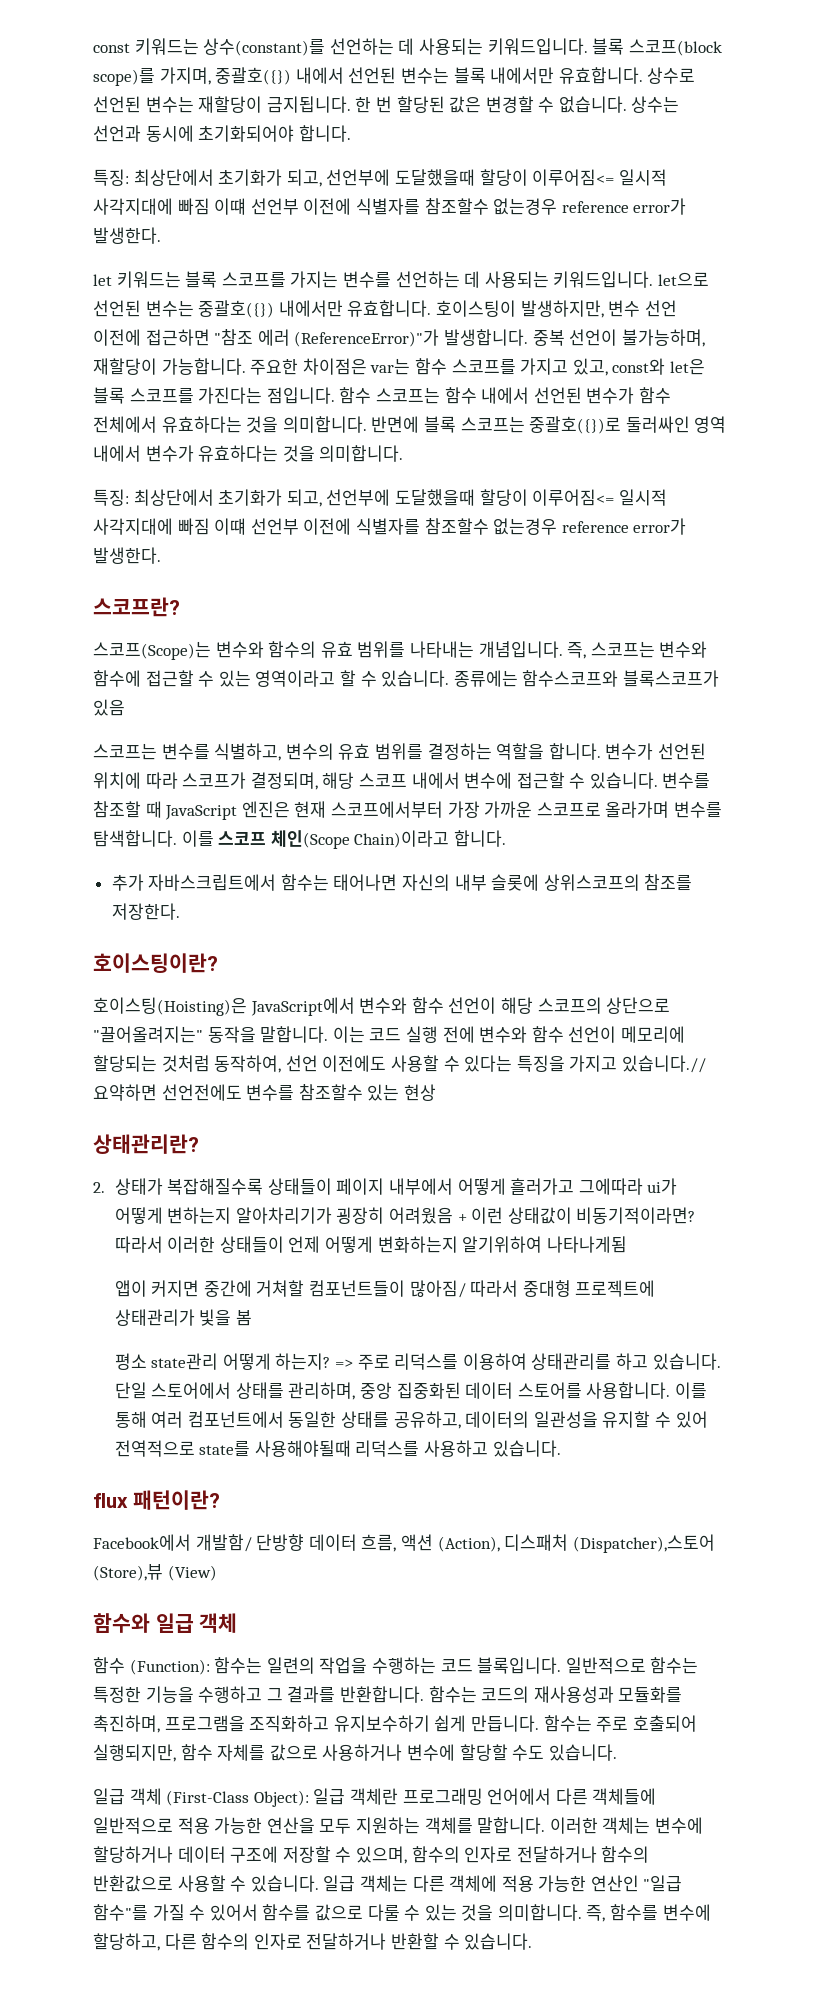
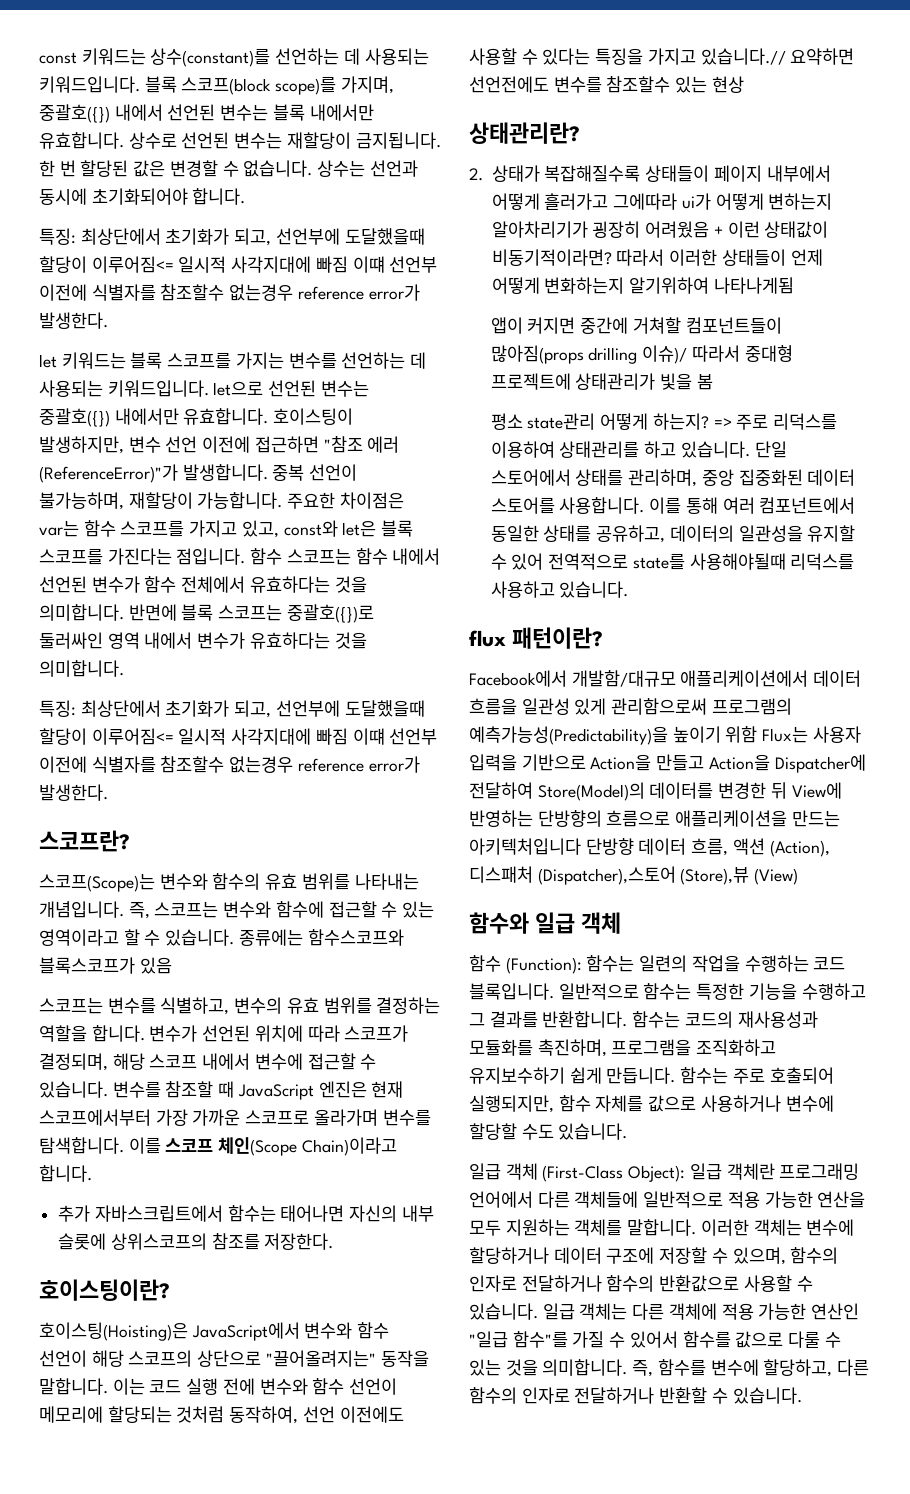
[409,1280,466,1298] 많아짐/ -> [490,345,688,364] 많아짐(props drilling 이슈)/
[195,1534,252,1552] 개발함/ -> [571,670,862,687] [469,698,792,715] [469,726,861,745] [469,754,866,773] [469,782,842,801] [469,810,840,827] [469,838,581,855] 개발함/대규모 애플리케이션에서 데이터 흐름을 일관성 있게 관리함으로써 프로그램의 예측가능성(Predictability)을 높이기 위함 Flux는 사용자 입력을 기반으로 Action을 만들고 Action을 Dispatcher에 전달하여 Store(Model)의 데이터를 변경한 뒤 View에 반영하는 단방향의 흐름으로 애플리케이션을 만드는 아키텍처입니다

